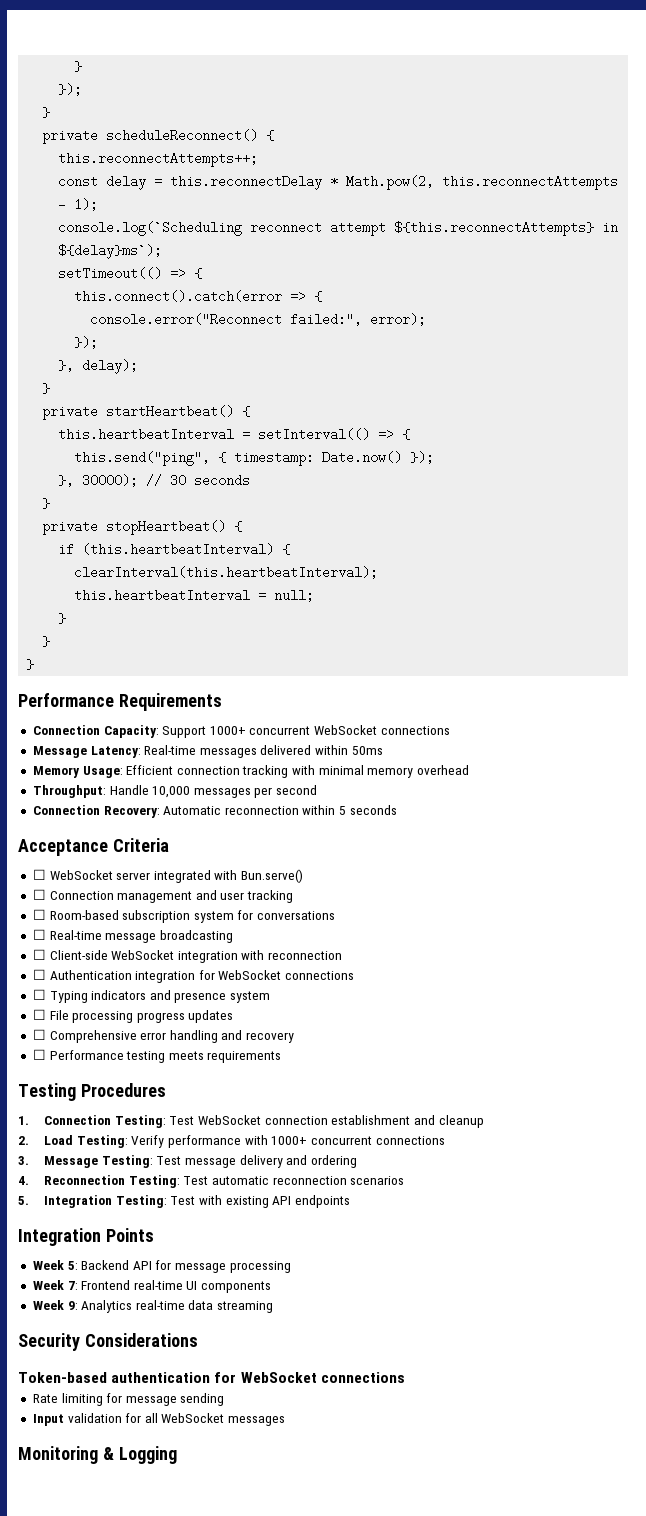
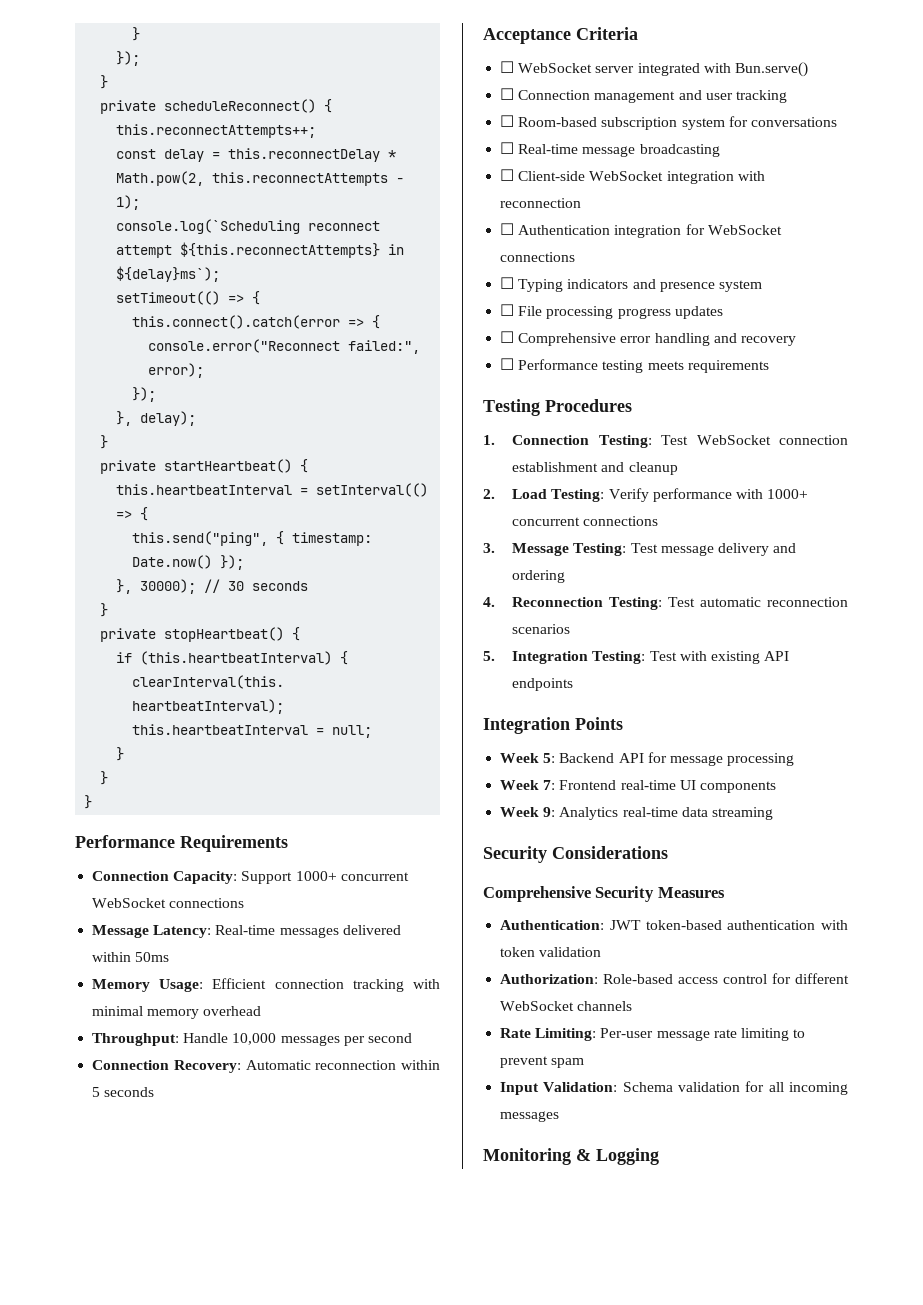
[18,1372,405,1383] [32,1393,225,1406] Token-based authentication for WebSocket connections // Rate limiting for message sending -> [483,886,725,902] [500,920,848,930] [500,947,602,957] [500,973,849,984] [500,1001,633,1011] [500,1028,806,1041] [500,1056,585,1068] Comprehensive Security Measures // Authentication: JWT token-based authentication with token validation // Authorization: Role-based access control for different WebSocket channels // Rate Limiting: Per-user message rate limiting to prevent spam
(64, 1420) none -> [543,1082,673,1092] Validation: Schema
[161,1413,225,1423] WebSocket -> [789,1082,848,1095] incoming

